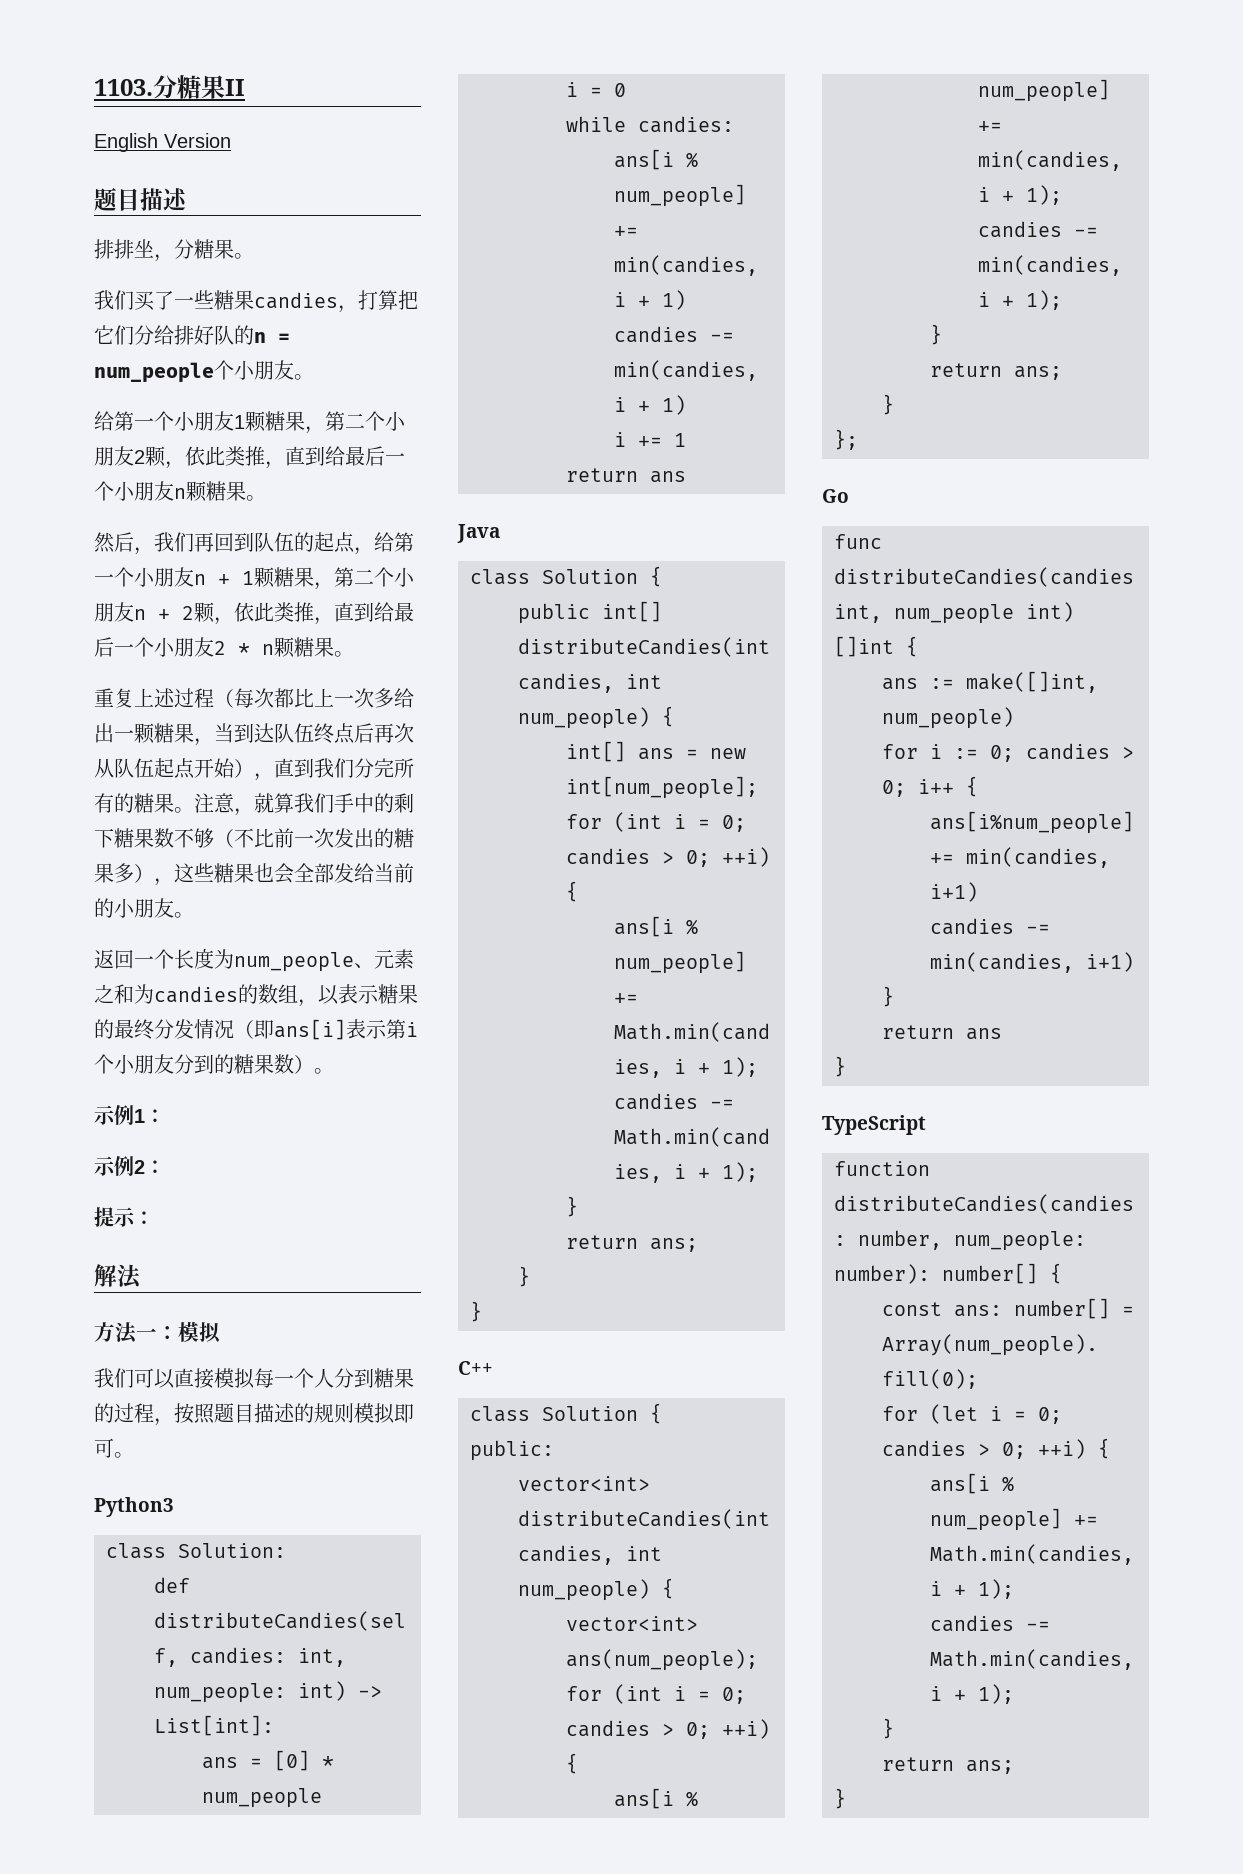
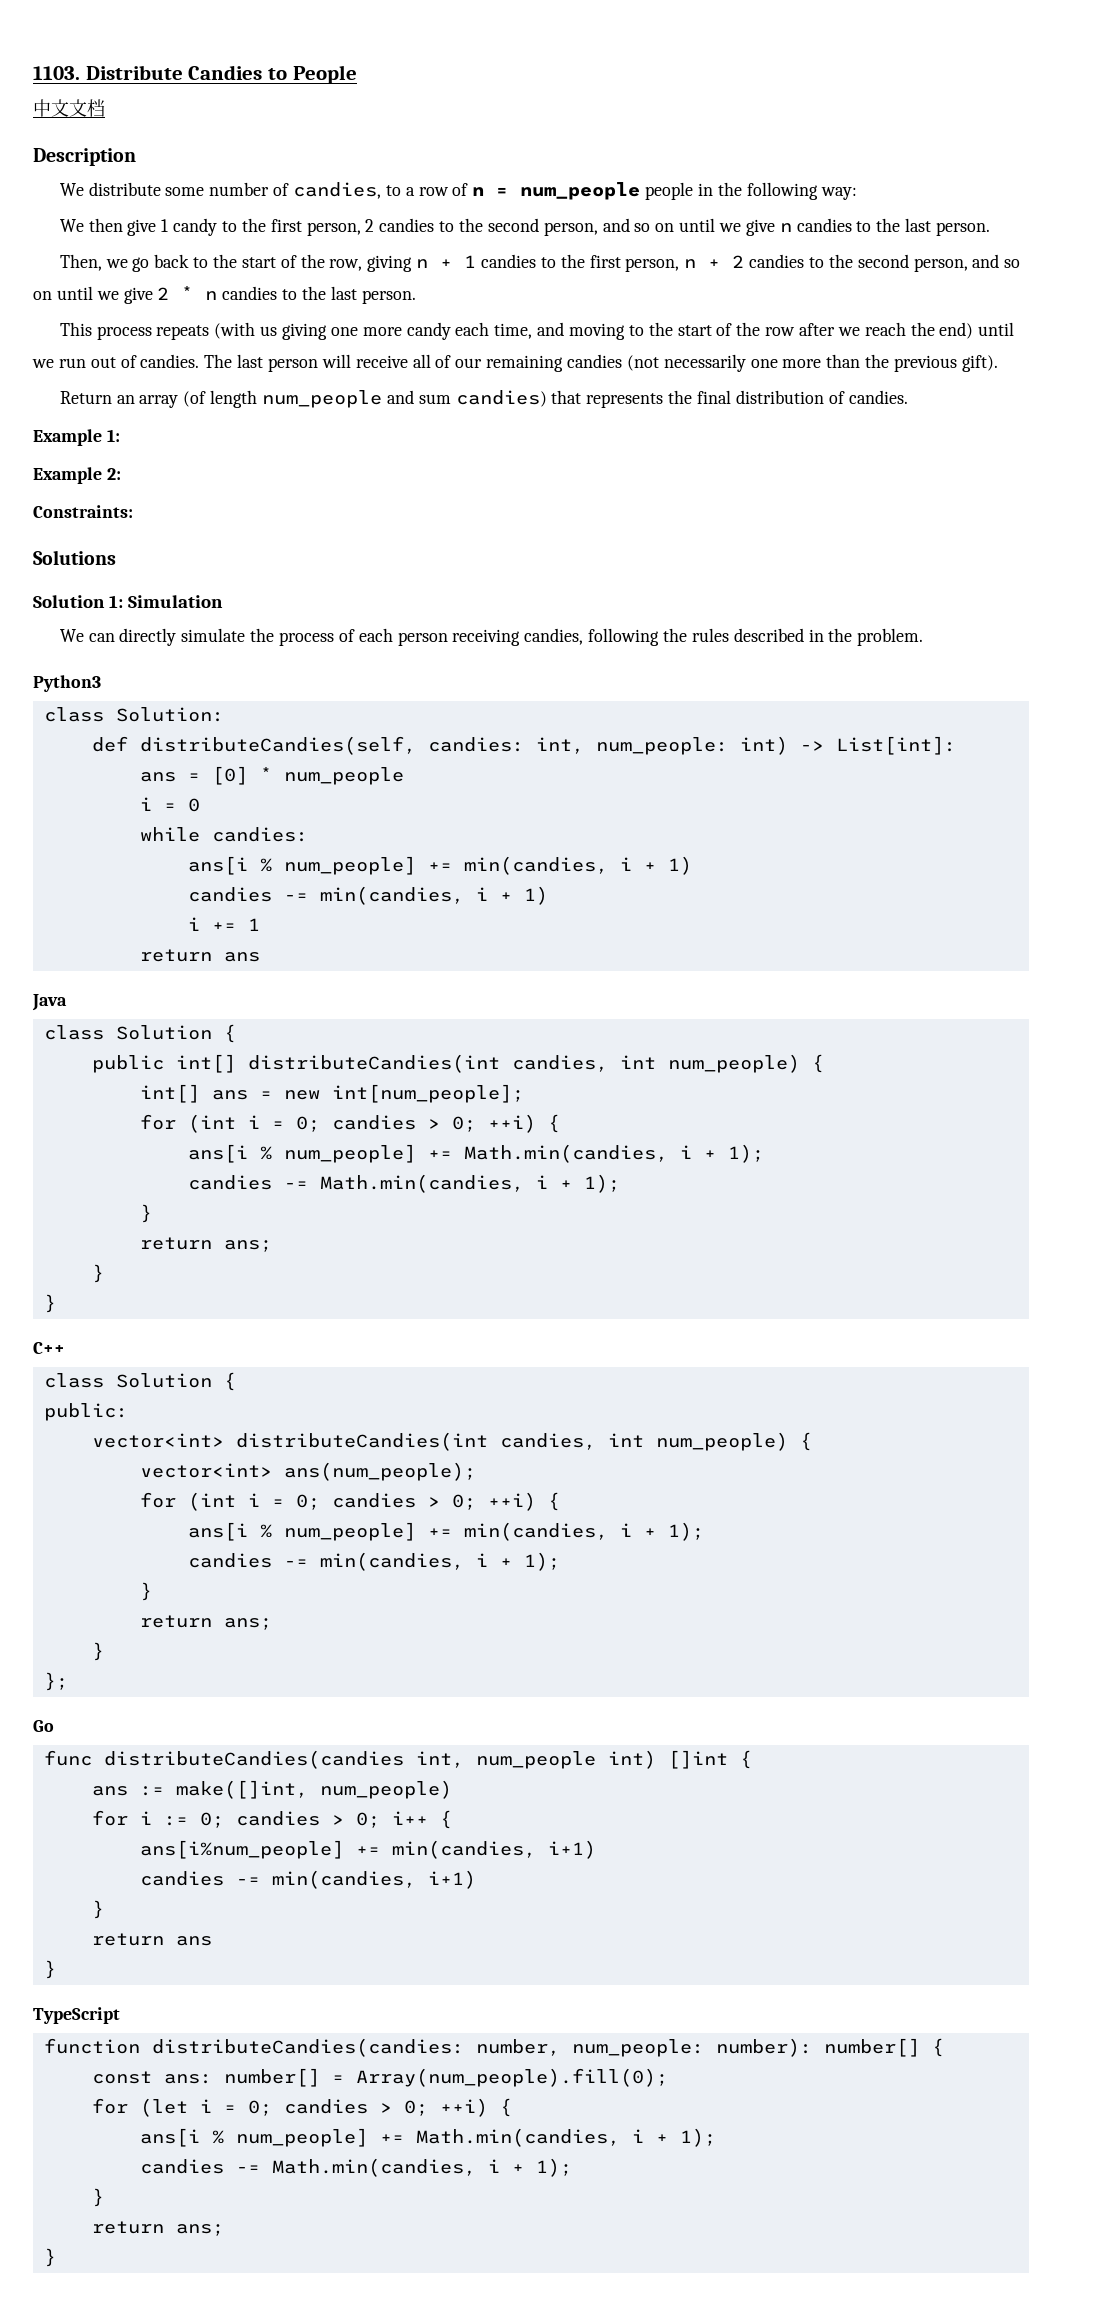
[153,75,245,99] [94,133,231,152] [94,187,187,211] [94,239,254,262] [94,290,418,313] [94,325,290,345] [94,360,314,383] [94,411,406,434] [94,446,405,469] [94,481,266,502] [94,532,414,555] [94,567,415,590] [94,602,414,625] [94,637,354,658] [94,688,414,708] [94,723,414,746] [94,758,414,781] [94,793,414,816] [94,828,414,848] [94,863,414,886] [94,898,194,918] [94,948,414,972] [94,984,418,1007] [94,1019,418,1040] [94,1054,334,1074] [94,1104,165,1125] [94,1155,165,1176] [94,1207,154,1227] [94,1264,142,1289] [94,1322,221,1344] [94,1368,414,1389] [94,1403,414,1426] [94,1438,134,1458] 分糖果II // English Version // 题目描述 // 排排坐，分糖果。 // 我们买了一些糖果candies，打算把它们分给排好队的n = num_people个小朋友。 // 给第一个小朋友1颗糖果，第二个小朋友2颗，依此类推，直到给最后一个小朋友n颗糖果。 // 然后，我们再回到队伍的起点，给第一个小朋友n + 1颗糖果，第二个小朋友n + 2颗，依此类推，直到给最后一个小朋友2 * n颗糖果。 // 重复上述过程（每次都比上一次多给出一颗糖果，当到达队伍终点后再次从队伍起点开始），直到我们分完所有的糖果。注意，就算我们手中的剩下糖果数不够（不比前一次发出的糖果多），这些糖果也会全部发给当前的小朋友。 // 返回一个长度为num_people、元素之和为candies的数组，以表示糖果的最终分发情况（即ans[i]表示第i个小朋友分到的糖果数）。 // 示例1： // 示例2： // 提示： // 解法 // 方法一：模拟 // 我们可以直接模拟每一个人分到糖果的过程，按照题目描述的规则模拟即可。 -> [85,65,357,84] [33,99,105,117] [33,148,136,166] [59,182,857,200] [59,218,991,236] [59,254,1021,272] [33,286,416,304] [59,322,1015,340] [32,354,998,372] [59,390,908,408] [33,429,120,446] [33,467,121,484] [33,505,133,518] [33,550,116,565] [33,595,224,608] [59,628,924,646] Distribute Candies to People // 中文文档 // Description // We distribute some number of candies, to a row of n = num_people people in the following way: // We then give 1 candy to the first person, 2 candies to the second person, and so on until we give n candies to the last person. // Then, we go back to the start of the row, giving n + 1 candies to the first person, n + 2 candies to the second person, and so on until we give 2 * n candies to the last person. // This process repeats (with us giving one more candy each time, and moving to the start of the row after we reach the end) until we run out of candies. The last person will receive all of our remaining candies (not necessarily one more than the previous gift). // Return an array (of length num_people and sum candies) that represents the final distribution of candies. // Example 1: // Example 2: // Constraints: // Solutions // Solution 1: Simulation // We can directly simulate the process of each person receiving candies, following the rules described in the problem.

